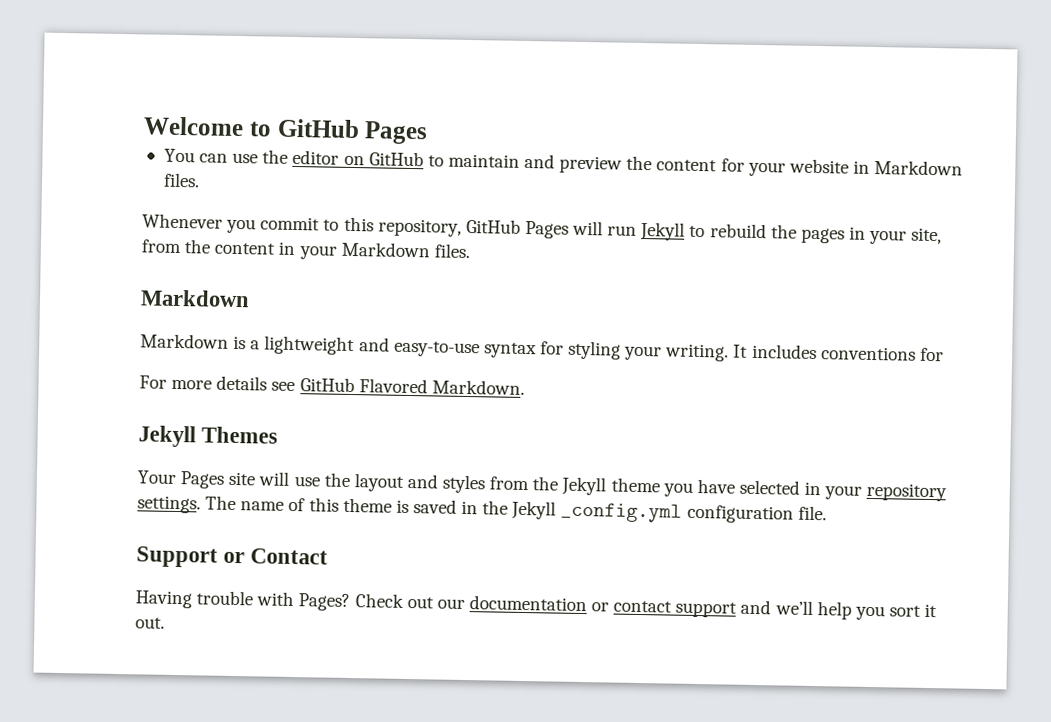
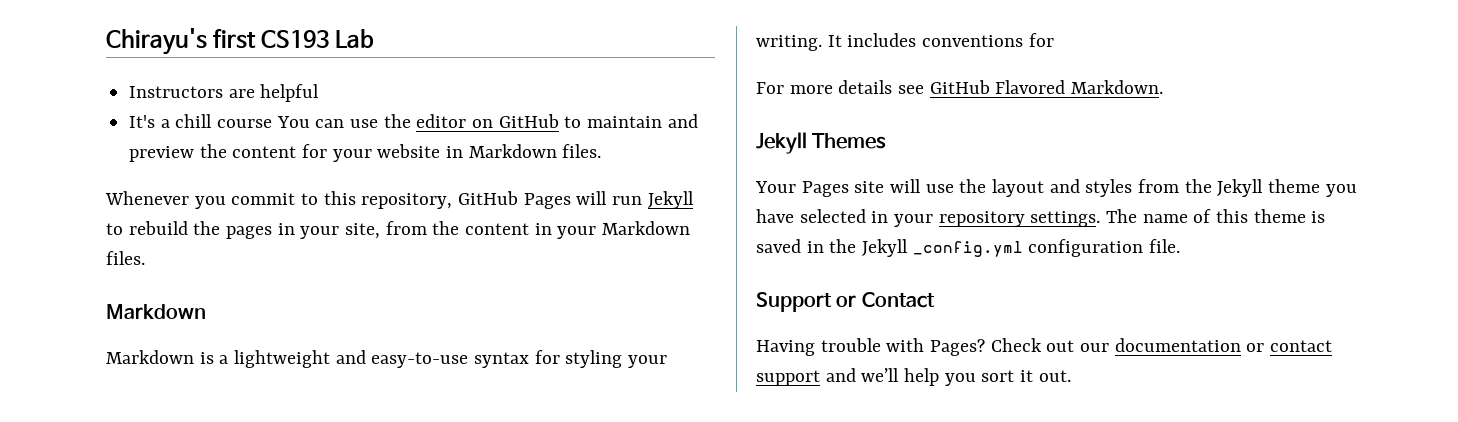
[143,116,429,145] Welcome to GitHub Pages // -> [106,28,375,55] [129,84,320,102] [129,114,273,128] Chirayu's first CS193 Lab // Instructors are helpful // It's a chill course

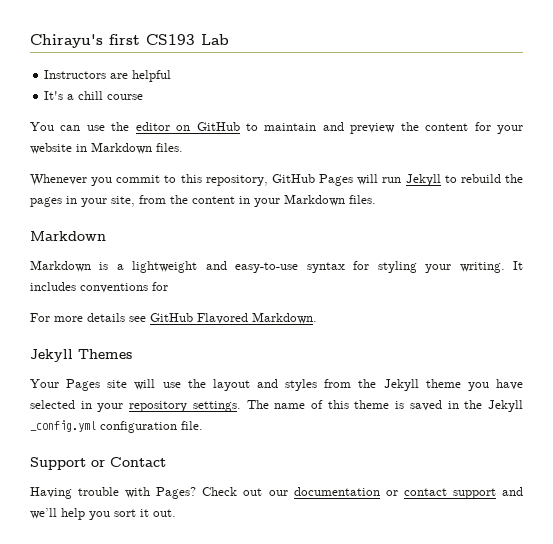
(273, 123) none -> (144, 97) //

